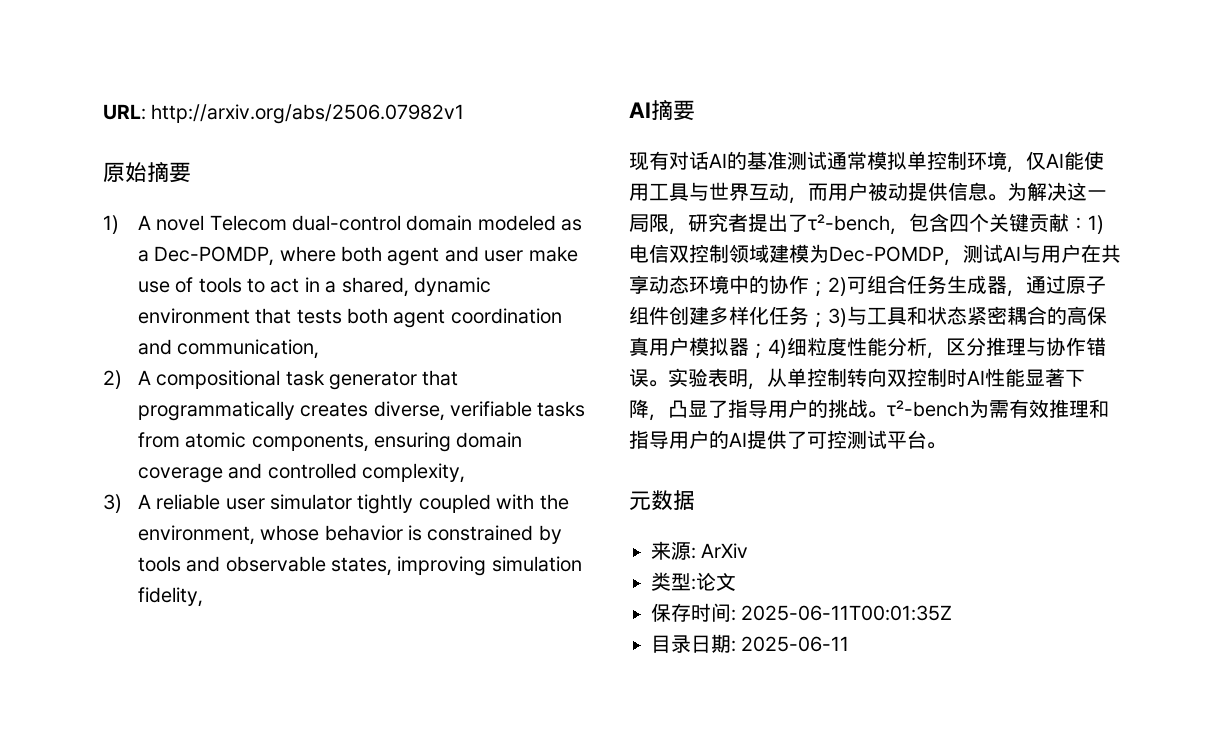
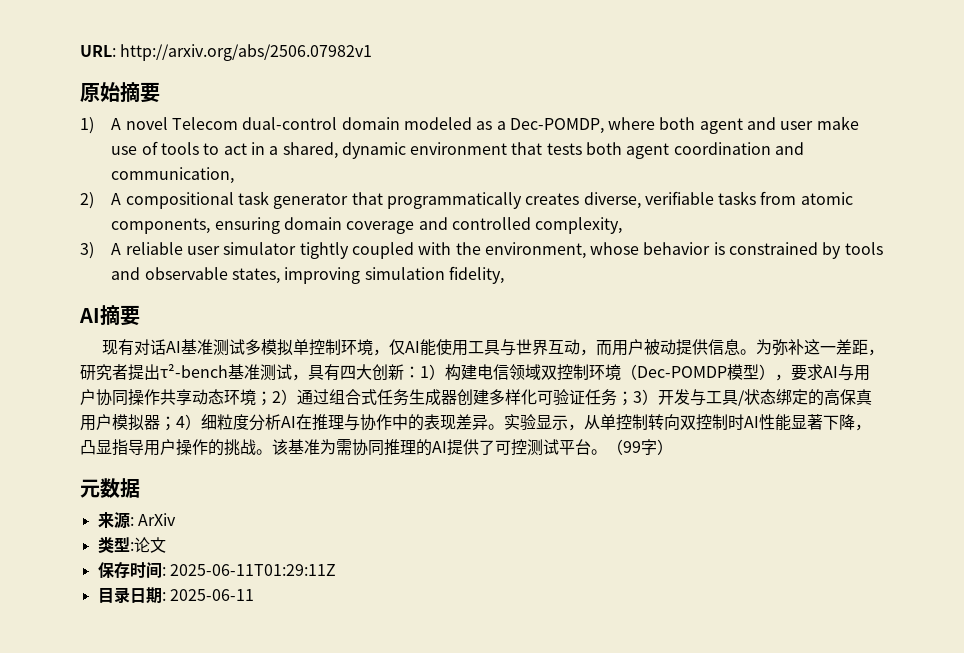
[727,151,867,170] 的基准测试通常 -> [180,339,261,356] 基准测试多
[1027,182,1107,201] [629,213,1104,235] [629,244,1003,266] 解决这一局限，研究者提出了τ²-bench，包含四个关键贡献：1)电信双控制领域建模为Dec-POMDP，测试 -> [771,339,884,356] [80,364,823,381] 弥补这一差距，研究者提出τ²-bench基准测试，具有四大创新：1）构建电信领域双控制环境（Dec-POMDP模型），要求
[1081,244,1101,263] 在 -> [96,389,160,406] 协同操作
[729,275,1106,297] [629,306,1047,328] 中的协作；2)可组合任务生成器，通过原子组件创建多样化任务；3)与工具和状态紧密耦合 -> [256,389,808,406] ；2）通过组合式任务生成器创建多样化可验证任务；3）开发与工具/状态绑定
[768,337,1106,359] [629,368,748,387] 4)细粒度性能分析，区分推理与协作错误。实验表明 -> [176,414,568,431] 4）细粒度分析AI在推理与协作中的表现差异。实验显示
[708,399,808,418] 了指导用户 -> [112,439,208,456] 指导用户操作
[887,399,1109,418] [629,430,709,449] τ²-bench为需有效推理和指导用户 -> [272,439,416,456] 该基准为需协同推理
(946, 445) none -> [607,439,673,455] （99字）
[741,605,953,621] 2025-06-11T00:01:35Z -> [169,564,336,576] 2025-06-11T01:29:11Z

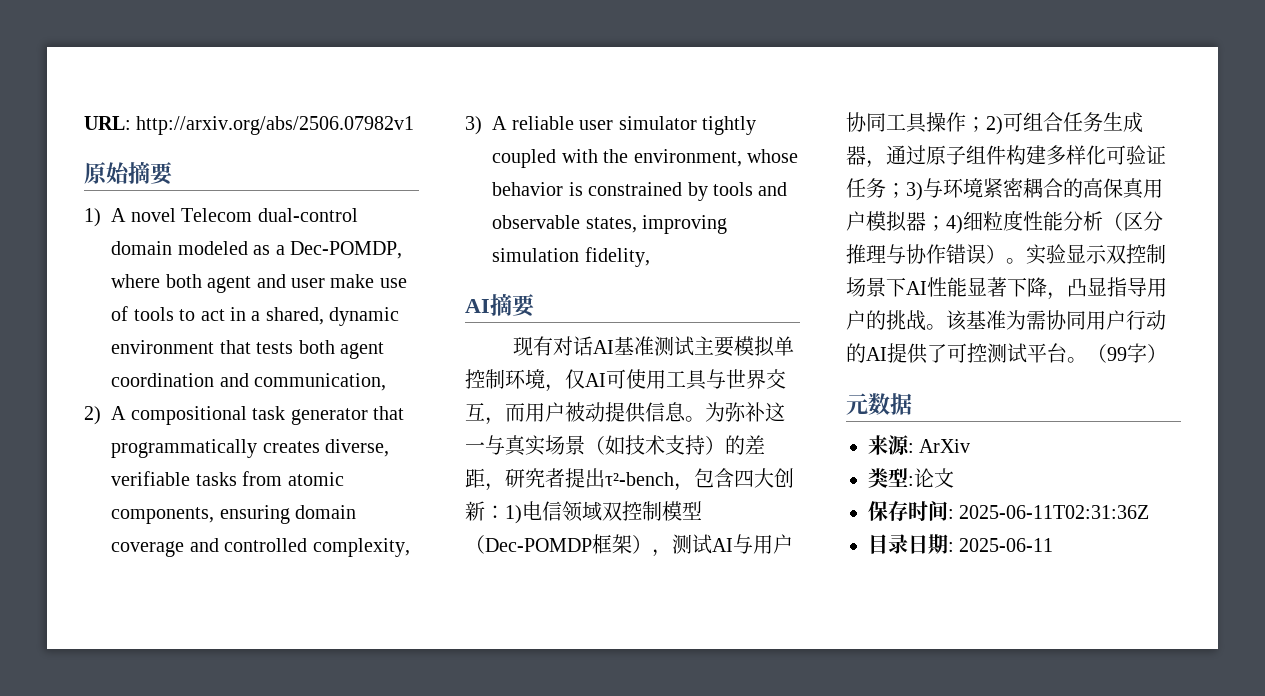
[244,339,261,355] 多 -> [693,336,734,357] 主要
[419,339,436,356] 能 -> [606,369,626,389] 可
[547,339,580,355] 互动 -> [766,369,786,389] [465,403,485,421] 交互
(836, 349) none -> [485,435,745,456] 与真实场景（如技术支持）的
[228,364,870,381] [80,389,473,406] 基准测试，具有四大创新：1）构建电信领域双控制环境（Dec-POMDP模型），要求AI与用户协同操作共享动态环境；2）通过组合式任务生成器创 -> [674,468,794,491] [465,501,702,524] [465,534,793,557] [846,112,1143,135] [846,145,1026,168] ，包含四大创新：1)电信领域双控制模型（Dec-POMDP框架），测试AI与用户协同工具操作；2)可组合任务生成器，通过原子组件构
[633,389,808,406] 3）开发与工具/状态绑定 -> [906,178,1063,201] 3)与环境紧密耦合
[176,414,744,431] 4）细粒度分析AI在推理与协作中的表现差异。实验显示，从单控制转向双控制时 -> [946,210,1163,234] [846,244,1166,265] [846,277,906,297] 4)细粒度性能分析（区分推理与协作错误）。实验显示双控制场景下
[176,439,208,456] 操作 -> (866, 320) none
[384,439,416,456] 推理 -> [1086,310,1166,330] 用户行动
[169,564,336,576] 2025-06-11T01:29:11Z -> [959,505,1150,519] 2025-06-11T02:31:36Z

